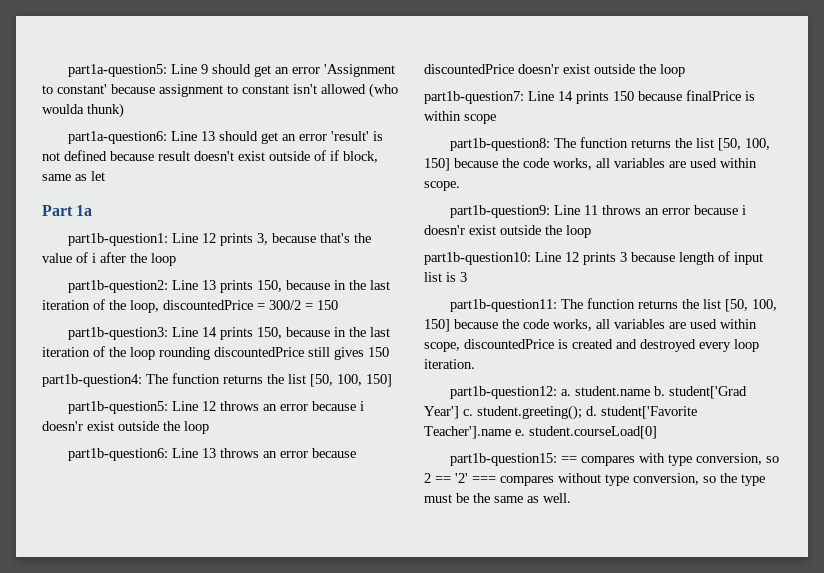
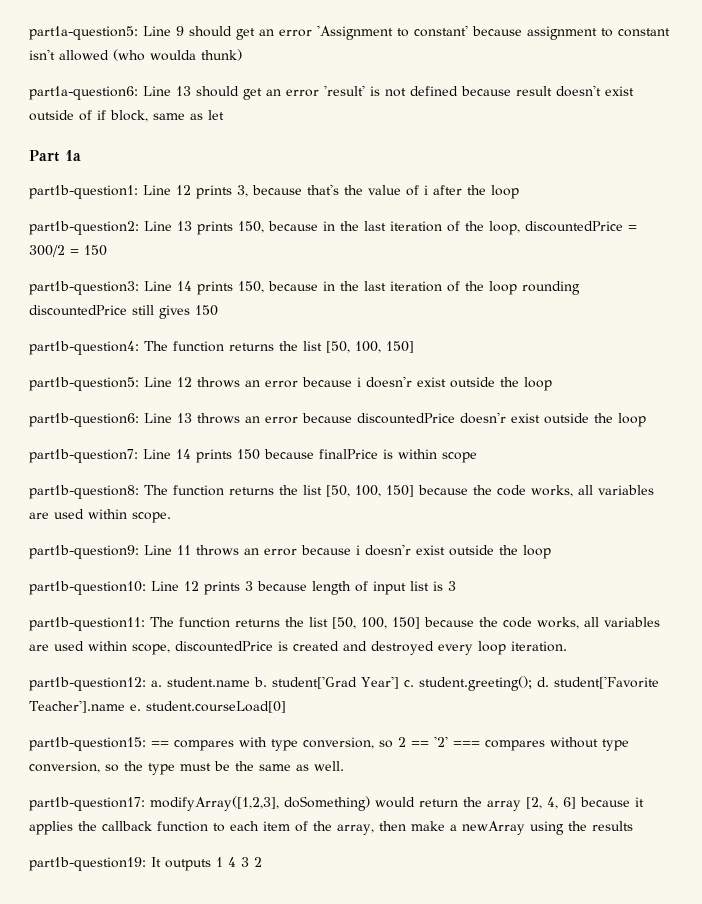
(571, 498) none -> [29,796,644,811] [29,821,633,835] [29,857,262,871] // part1b-question17: modifyArray([1,2,3], doSomething) would return the array [2, 4, 6] because it applies the callback function to each item of the array, then make a newArray using the results // part1b-question19: It outputs 1 4 3 2

